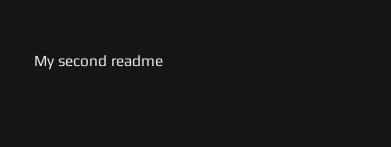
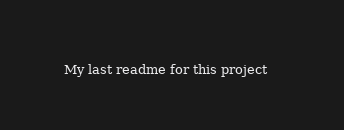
[58,55,164,67] second readme -> [88,64,268,77] last readme for this project

